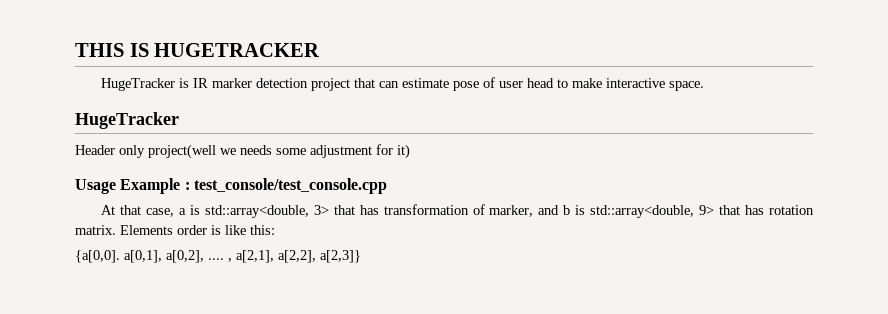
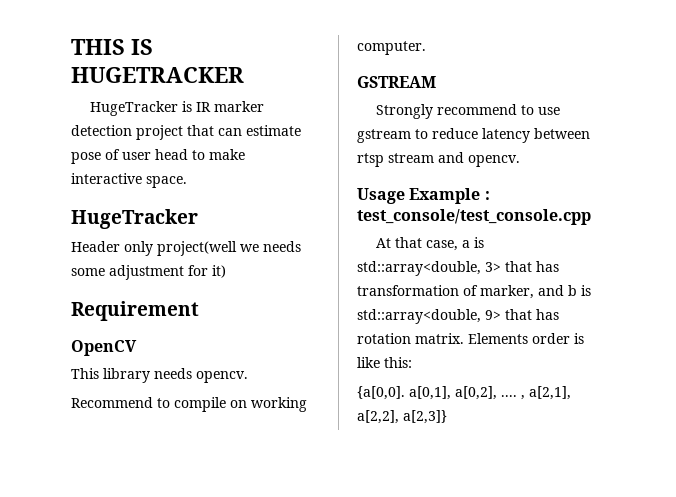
(410, 151) none -> [71,301,199,321] [71,340,137,356] [71,368,248,383] [71,397,307,412] [357,41,426,55] [357,76,436,88] [375,104,560,119] [357,128,590,143] [357,152,520,167] // Requirement // OpenCV // This library needs opencv. // Recommend to compile on working computer. // GSTREAM // Strongly recommend to use gstream to reduce latency between rtsp stream and opencv.

